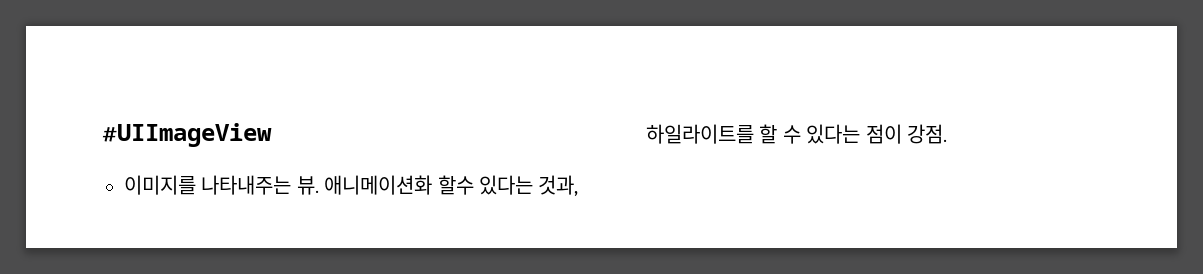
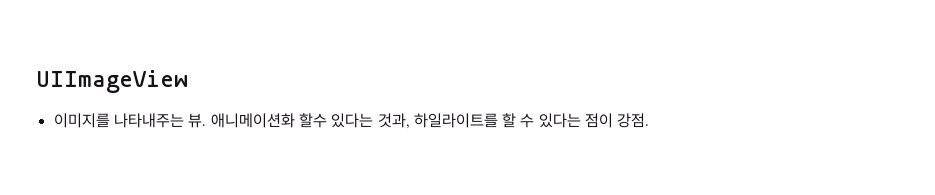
[102,123,272,147] #UIImageView -> [36,70,188,93] UIImageView

